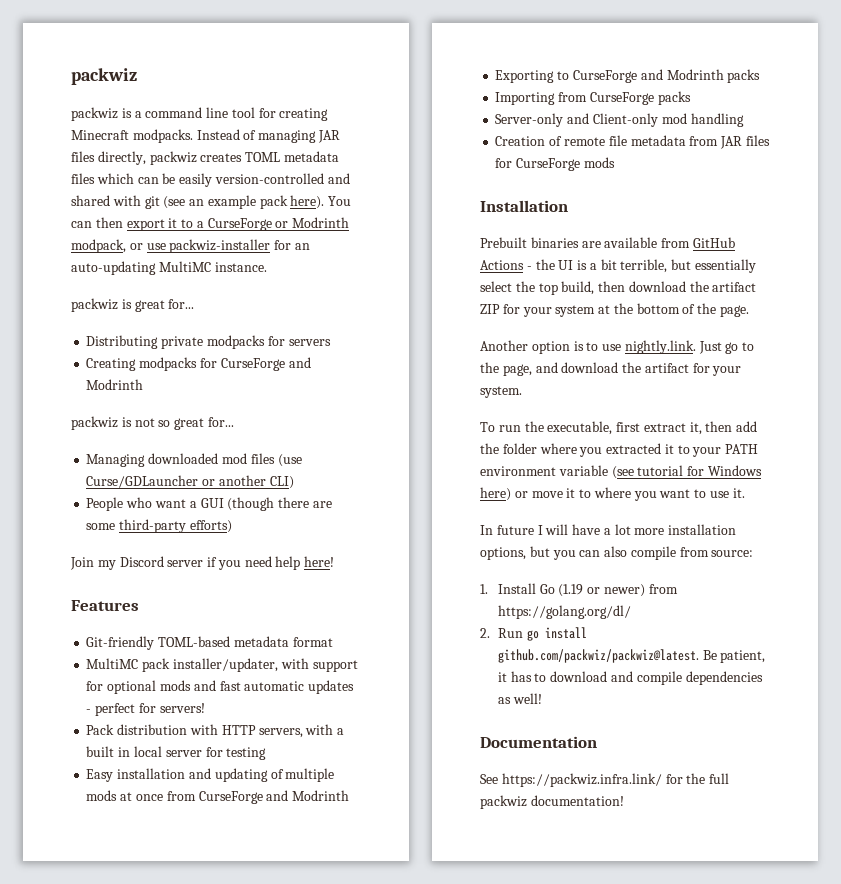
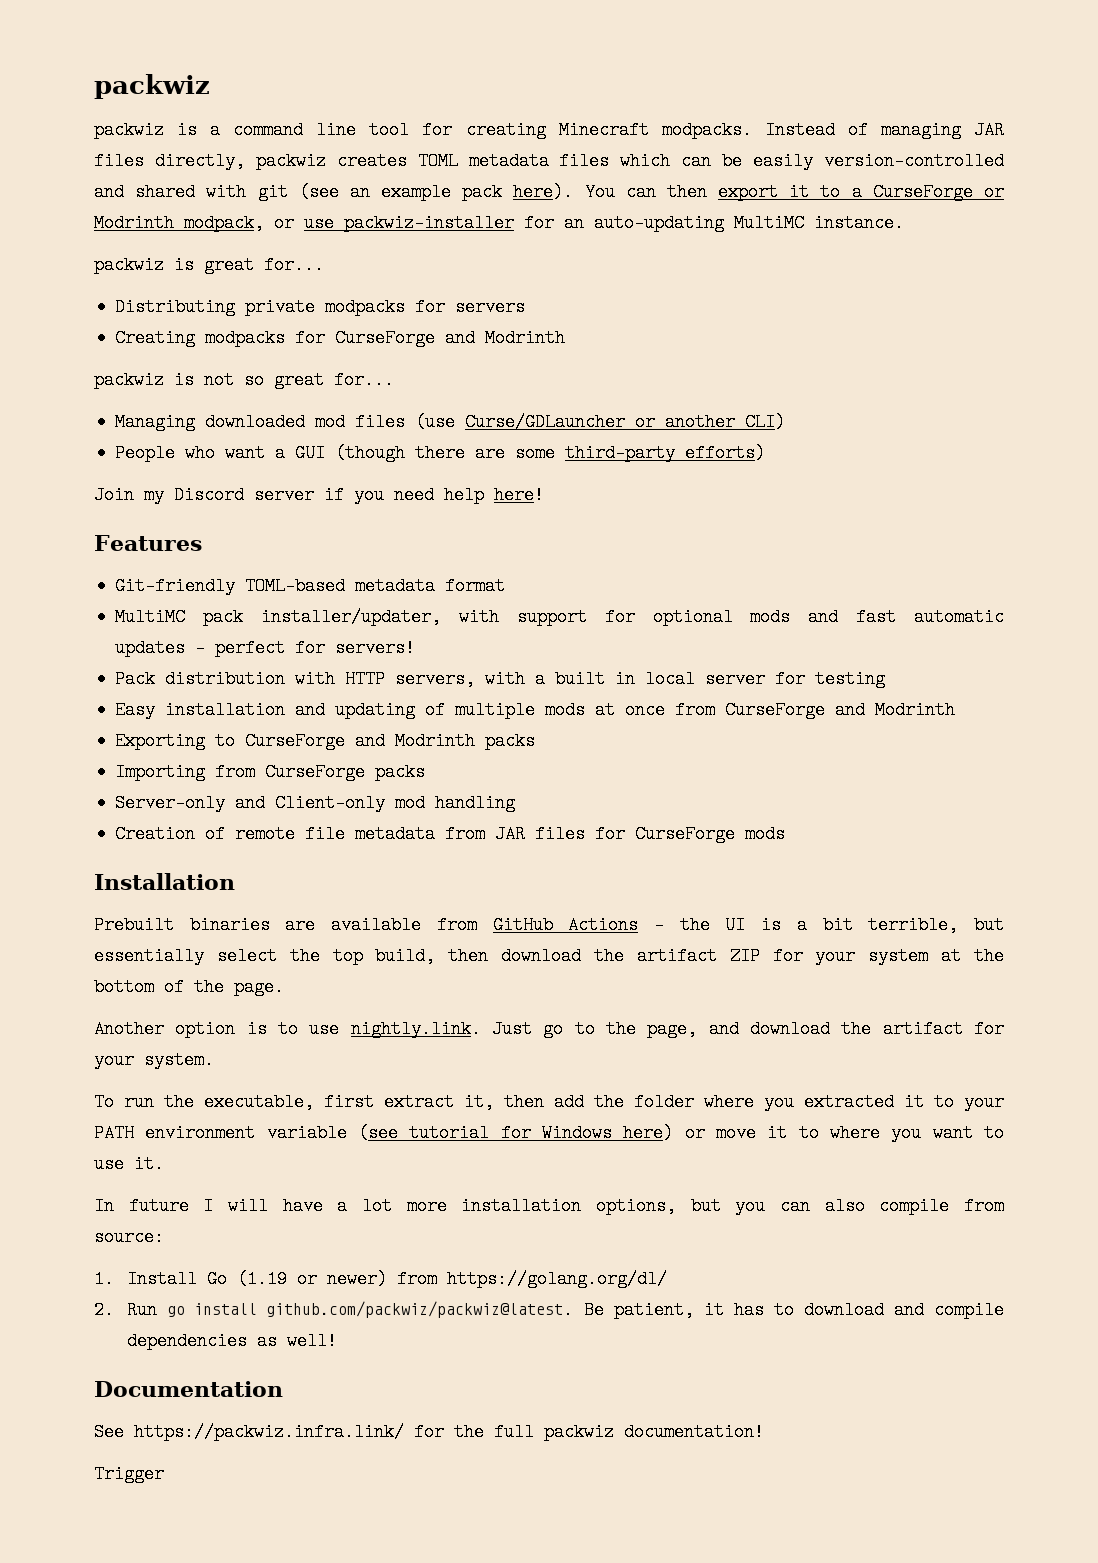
(624, 800) none -> [94,1465,164,1483] // Trigger

